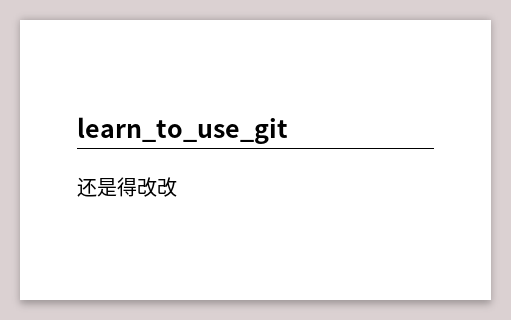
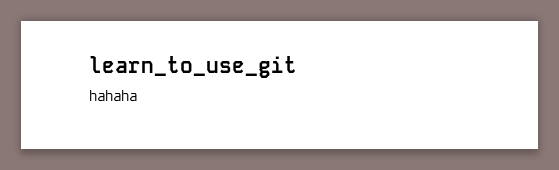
[77,177,177,197] 还是得改改 -> [89,90,137,101] hahaha

